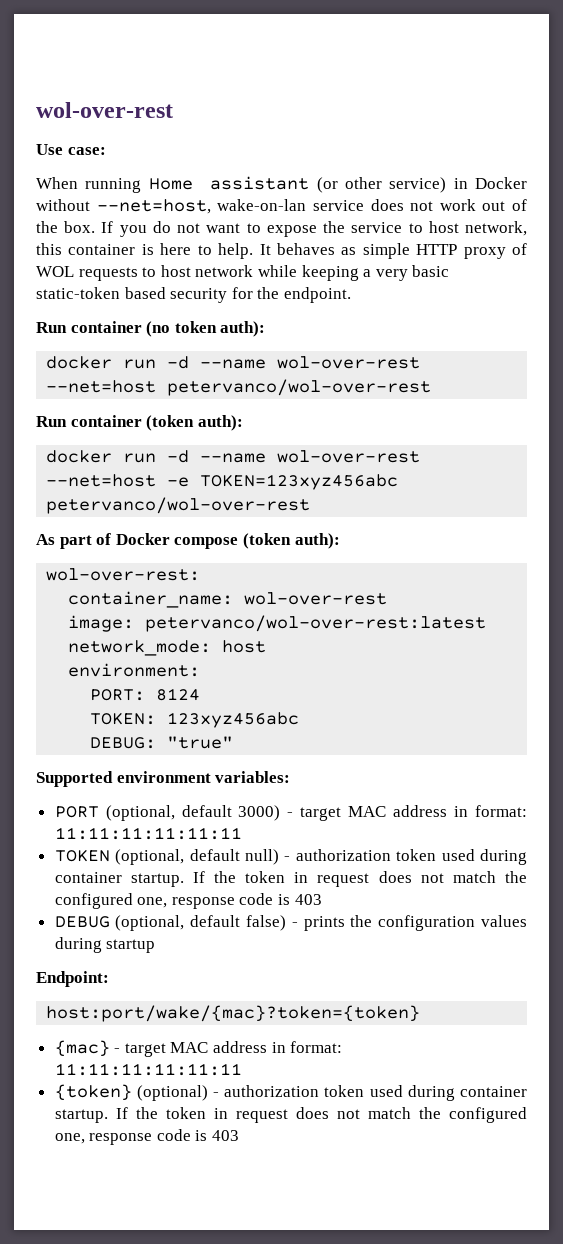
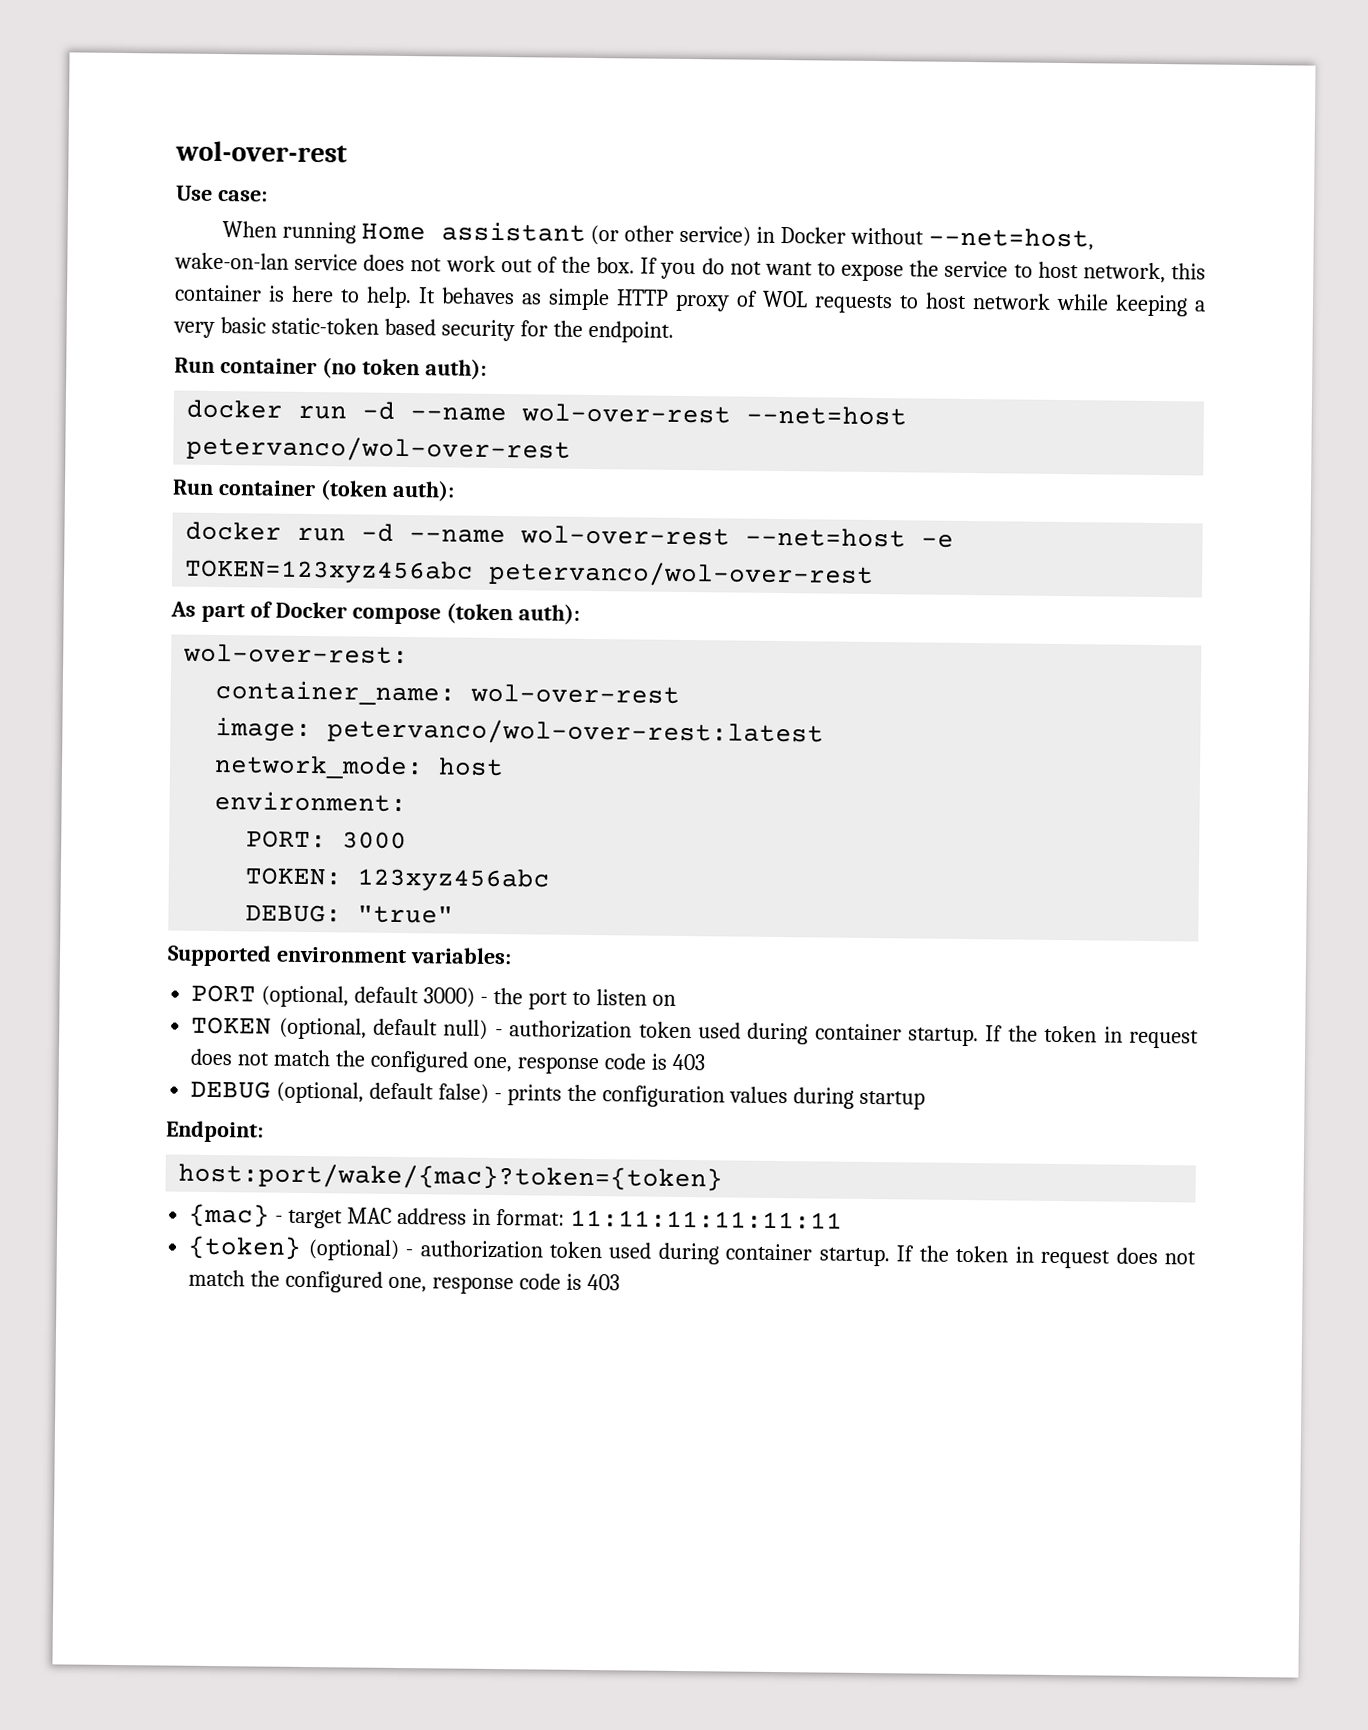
[156,688,201,701] 8124 -> [342,831,408,850] 3000
[300,805,527,821] [54,827,242,840] target MAC address in format: 11:11:11:11:11:11 -> [492,987,676,1010] the port to listen on

